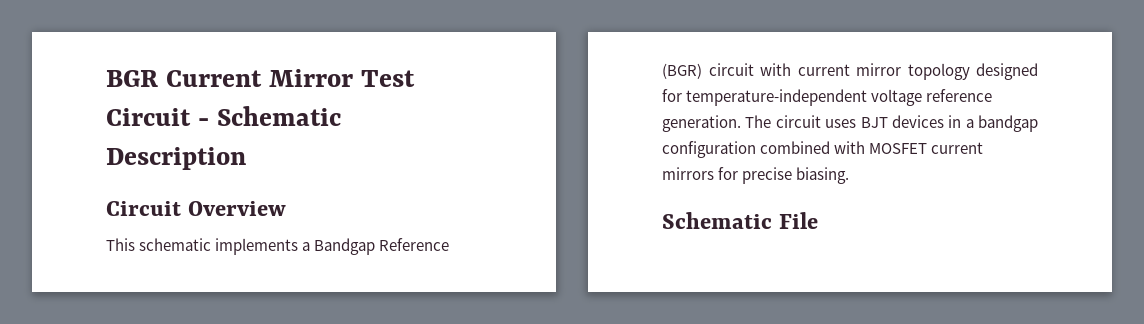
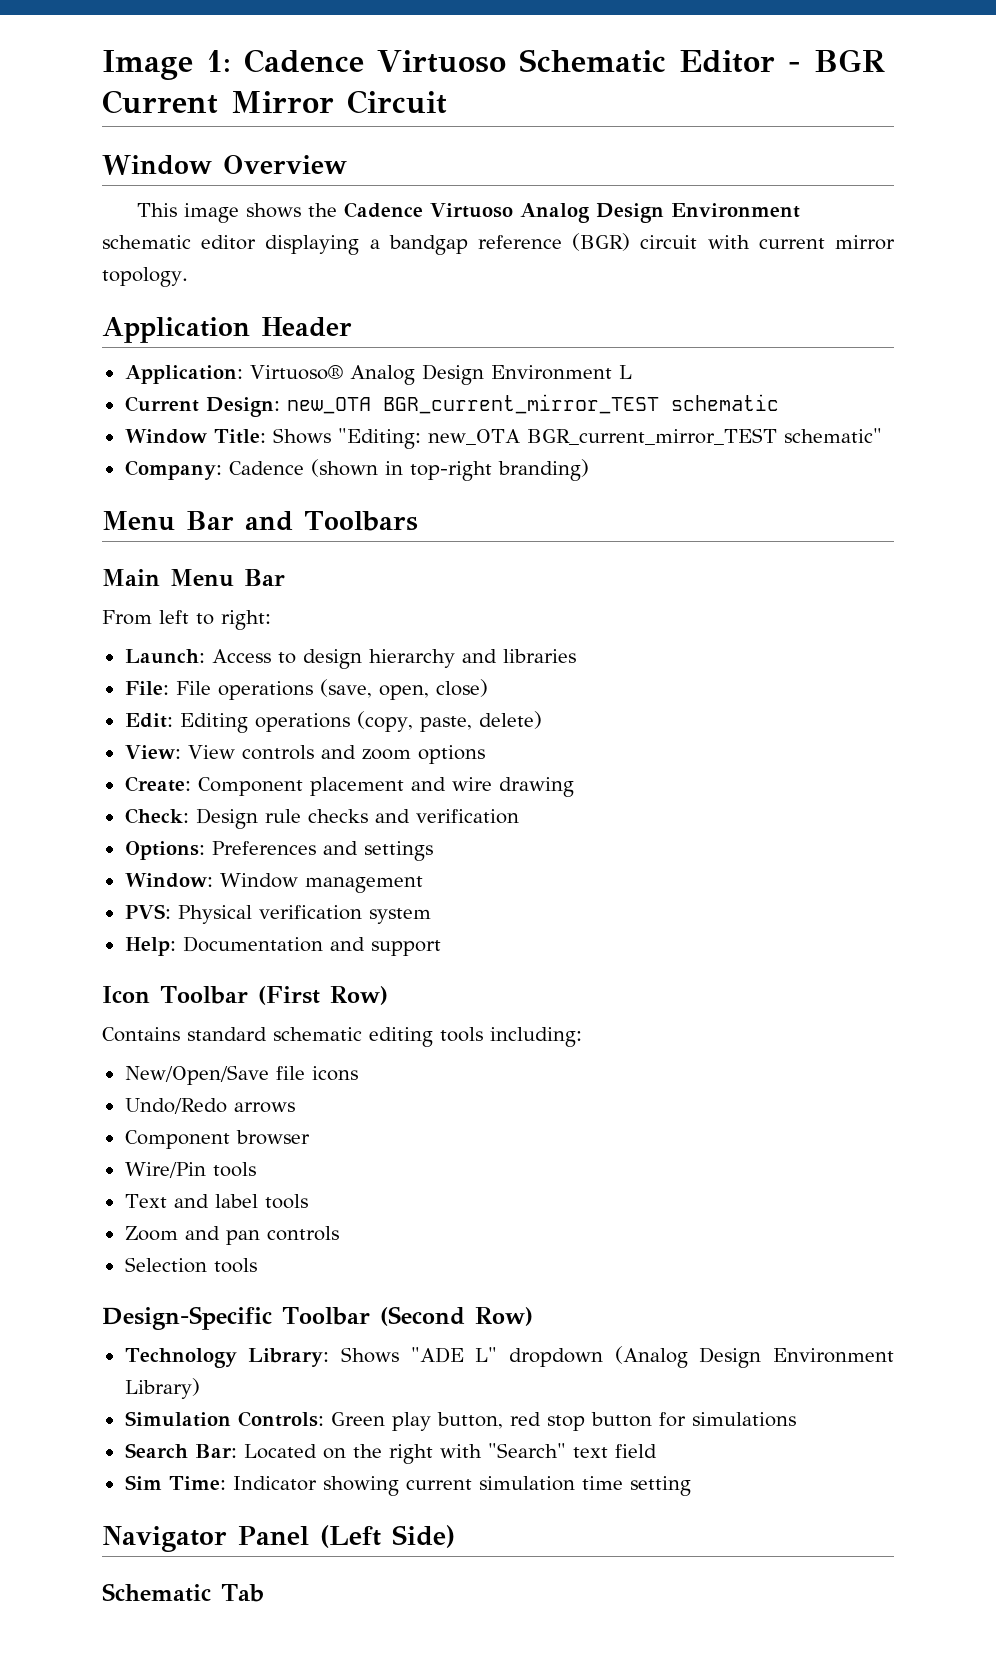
(106, 78) none -> [102,49,801,80] Image 1: Cadence Virtuoso Schematic Editor -
[361,70,416,87] [106,106,342,126] [106,147,246,170] [106,201,287,216] [106,238,450,255] Test Circuit - Schematic Description // Circuit Overview // This schematic implements a Bandgap Reference -> [347,90,447,114] [102,155,347,175] [137,202,801,223] [102,235,562,255] Circuit // Window Overview // This image shows the Cadence Virtuoso Analog Design Environment schematic editor displaying a bandgap reference
[907,63,1038,80] [662,89,993,106] [662,115,1038,132] [662,141,984,158] [662,167,850,184] [662,212,819,229] topology designed for temperature-independent voltage reference generation. The circuit uses BJT devices in a bandgap configuration combined with MOSFET current mirrors for precise biasing. // Schematic File -> [102,267,188,287] [102,317,352,343] [124,364,632,385] [124,394,779,417] [124,428,882,449] [124,459,589,481] [102,511,418,531] [102,569,285,587] [102,610,271,630] [124,649,576,669] [124,679,488,700] [124,711,542,733] [124,745,485,764] [124,776,574,797] [124,808,519,829] [124,841,433,861] [124,873,423,893] [124,904,431,924] [124,936,441,956] [102,986,388,1005] [102,1027,582,1047] [124,1065,358,1085] [124,1098,295,1114] [124,1130,310,1149] [124,1162,256,1178] [124,1194,308,1209] [124,1226,339,1245] [124,1257,257,1273] [102,1306,533,1330] [124,1346,894,1368] [124,1378,200,1399] [124,1411,796,1431] [124,1443,657,1464] [124,1475,691,1496] [102,1525,455,1552] [102,1583,264,1602] topology. // Application Header // Application: Virtuoso® Analog Design Environment L // Current Design: new_OTA BGR_current_mirror_TEST schematic // Window Title: Shows "Editing: new_OTA BGR_current_mirror_TEST schematic" // Company: Cadence (shown in top-right branding) // Menu Bar and Toolbars // Main Menu Bar // From left to right: // Launch: Access to design hierarchy and libraries // File: File operations (save, open, close) // Edit: Editing operations (copy, paste, delete) // View: View controls and zoom options // Create: Component placement and wire drawing // Check: Design rule checks and verification // Options: Preferences and settings // Window: Window management // PVS: Physical verification system // Help: Documentation and support // Icon Toolbar (First Row) // Contains standard schematic editing tools including: // New/Open/Save file icons // Undo/Redo arrows // Component browser // Wire/Pin tools // Text and label tools // Zoom and pan controls // Selection tools // Design-Specific Toolbar (Second Row) // Technology Library: Shows "ADE L" dropdown (Analog Design Environment Library) // Simulation Controls: Green play button, red stop button for simulations // Search Bar: Located on the right with "Search" text field // Sim Time: Indicator showing current simulation time setting // Navigator Panel (Left Side) // Schematic Tab

